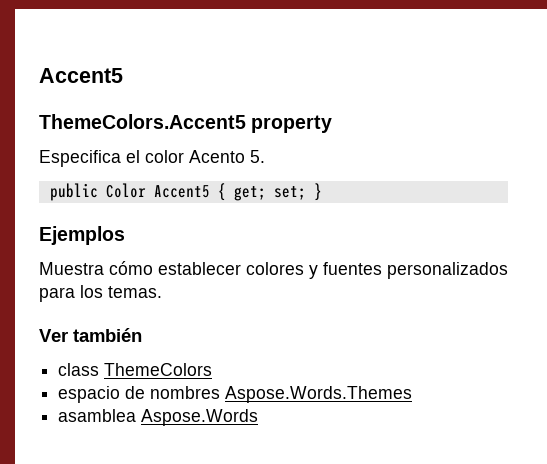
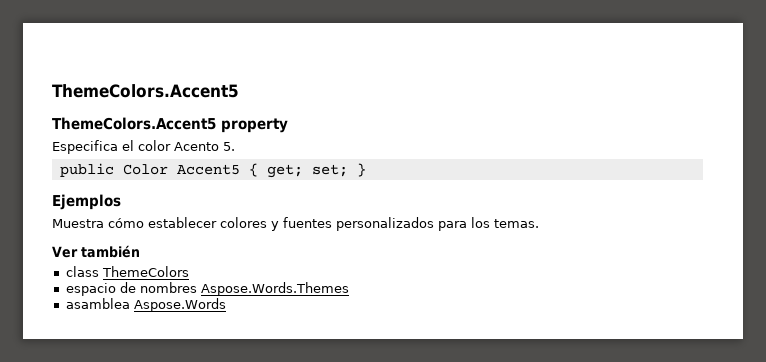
[39,68,123,83] Accent5 -> [52,84,239,98] ThemeColors.Accent5

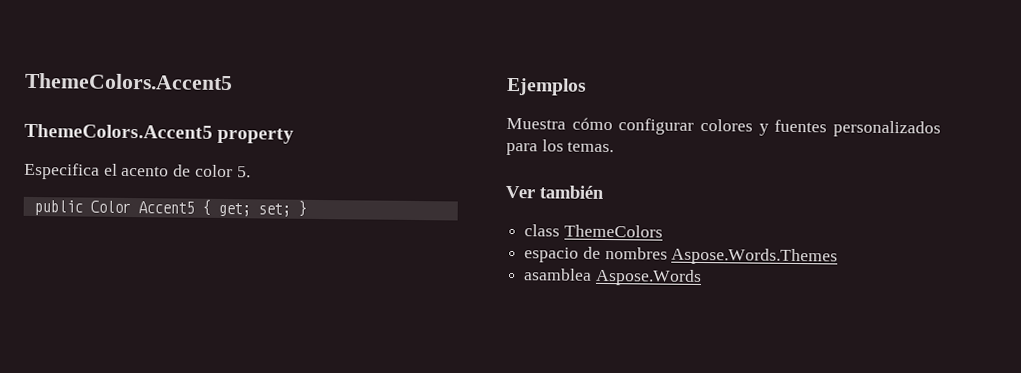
[138,140,219,151] color Acento -> [121,164,233,178] acento de color
[148,217,217,228] establecer -> [618,118,695,135] configurar

